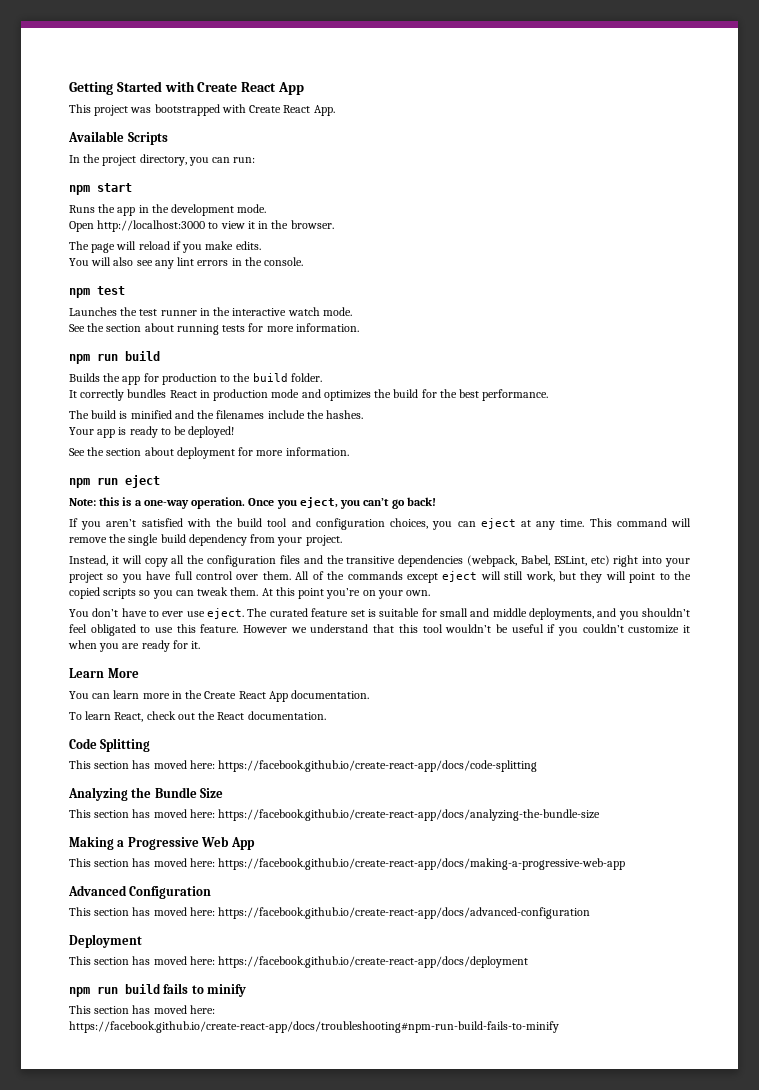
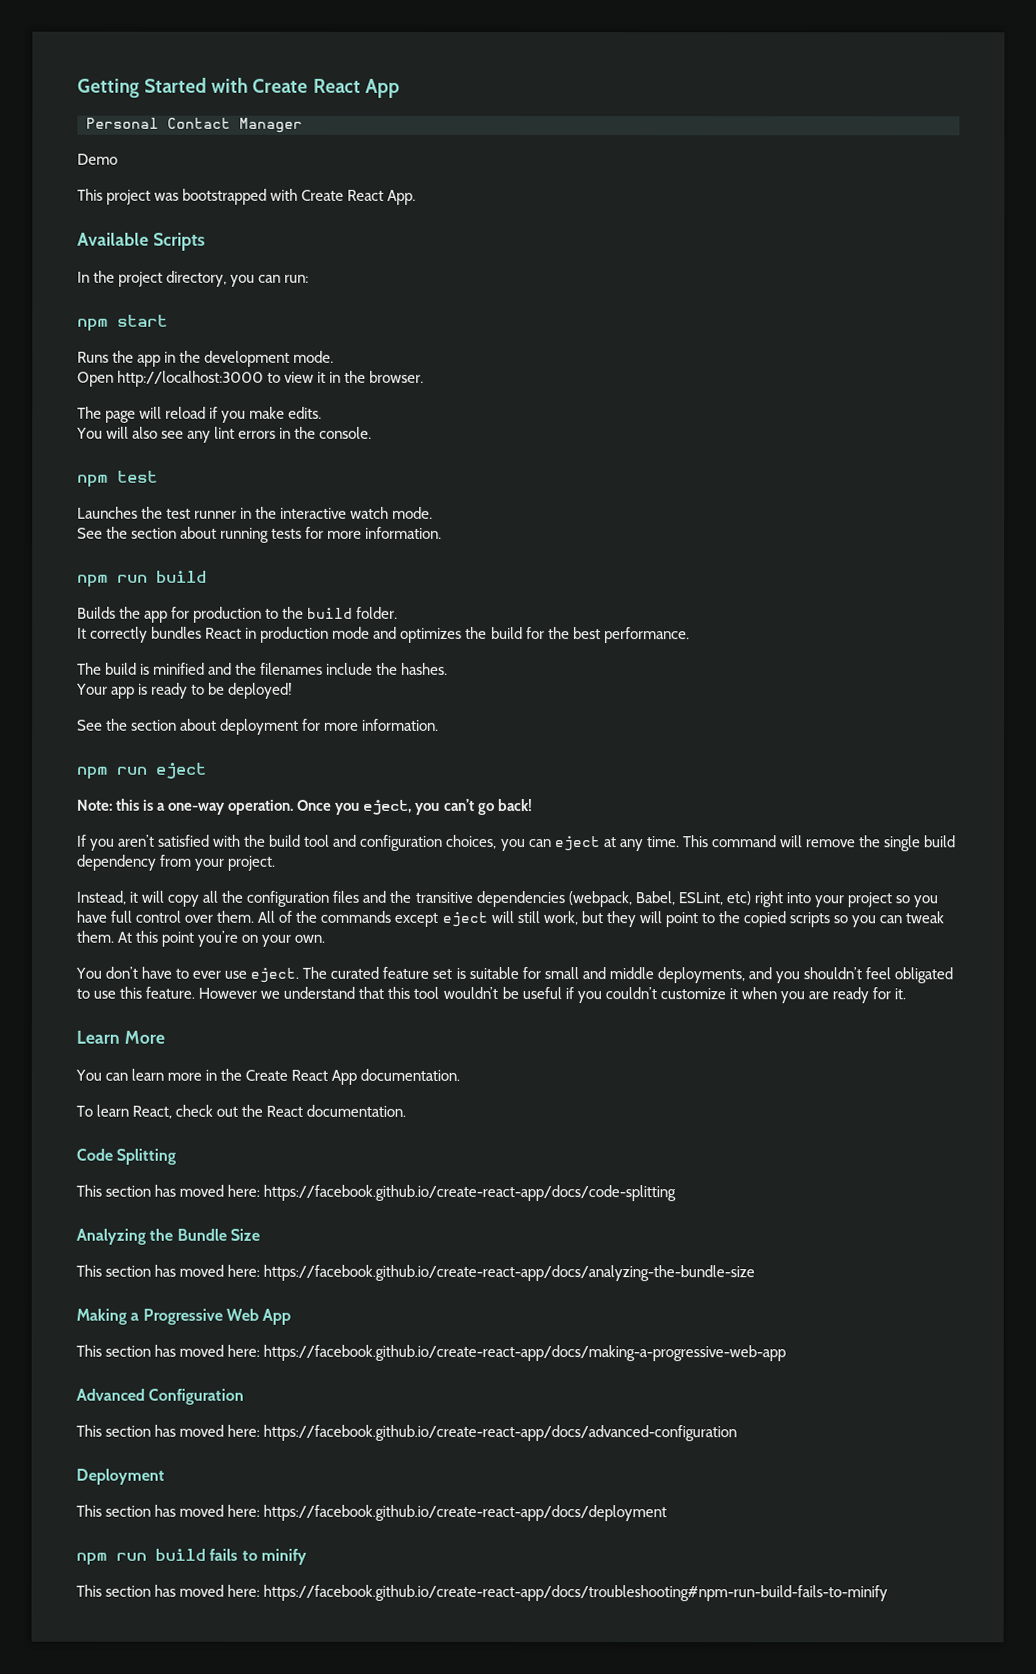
(304, 88) none -> [86,117,303,133] [77,153,118,165] // Personal Contact Manager // Demo

